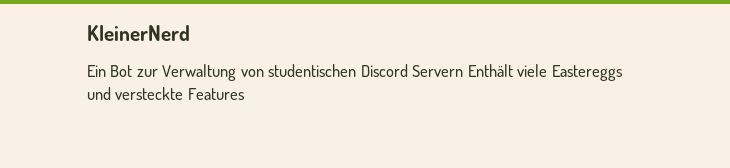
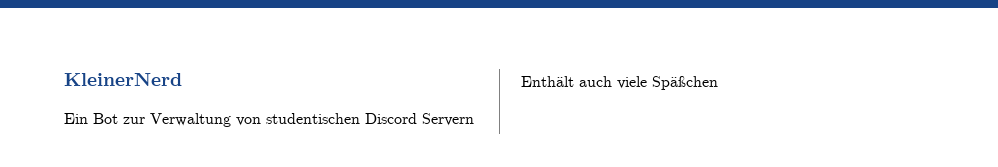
[517,64,622,81] [87,87,244,100] viele Eastereggs und versteckte Features -> [579,76,718,90] auch viele Späßchen

